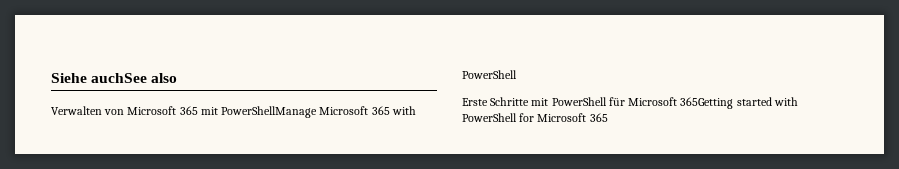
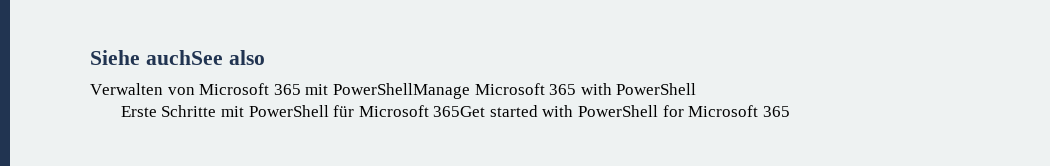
[680,97,734,109] 365Getting -> [433,106,486,117] 365Get

